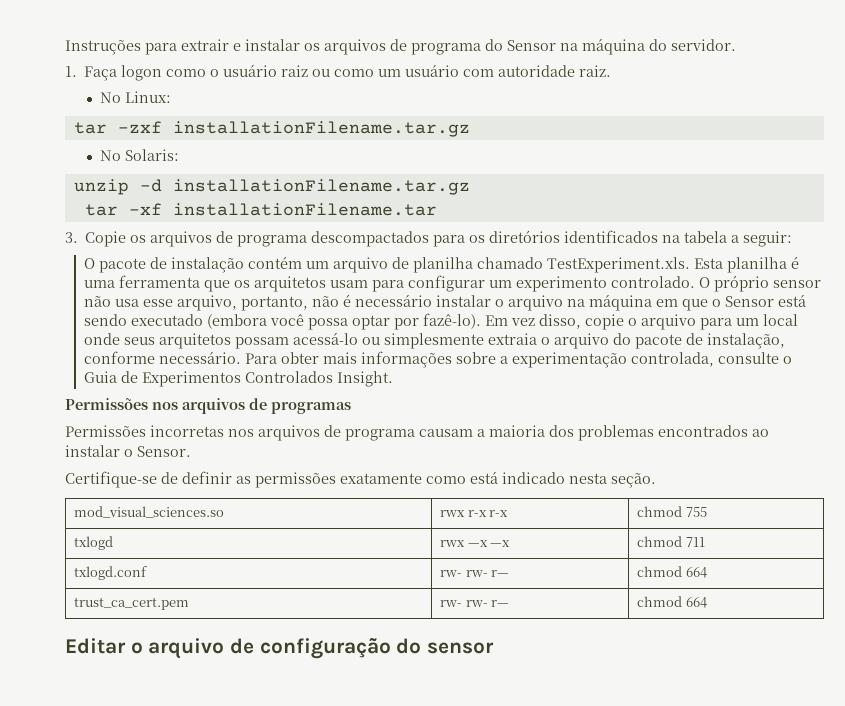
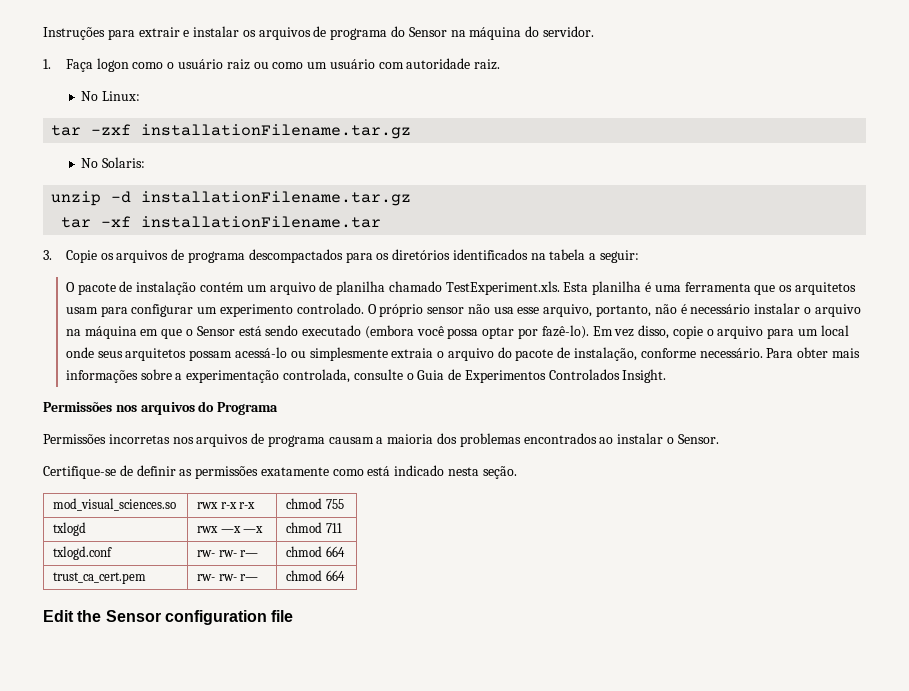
[249,398,351,414] de programas -> [198,401,279,415] do Programa
[65,637,495,659] Editar o arquivo de configuração do sensor -> [43,610,294,625] Edit the Sensor configuration file

